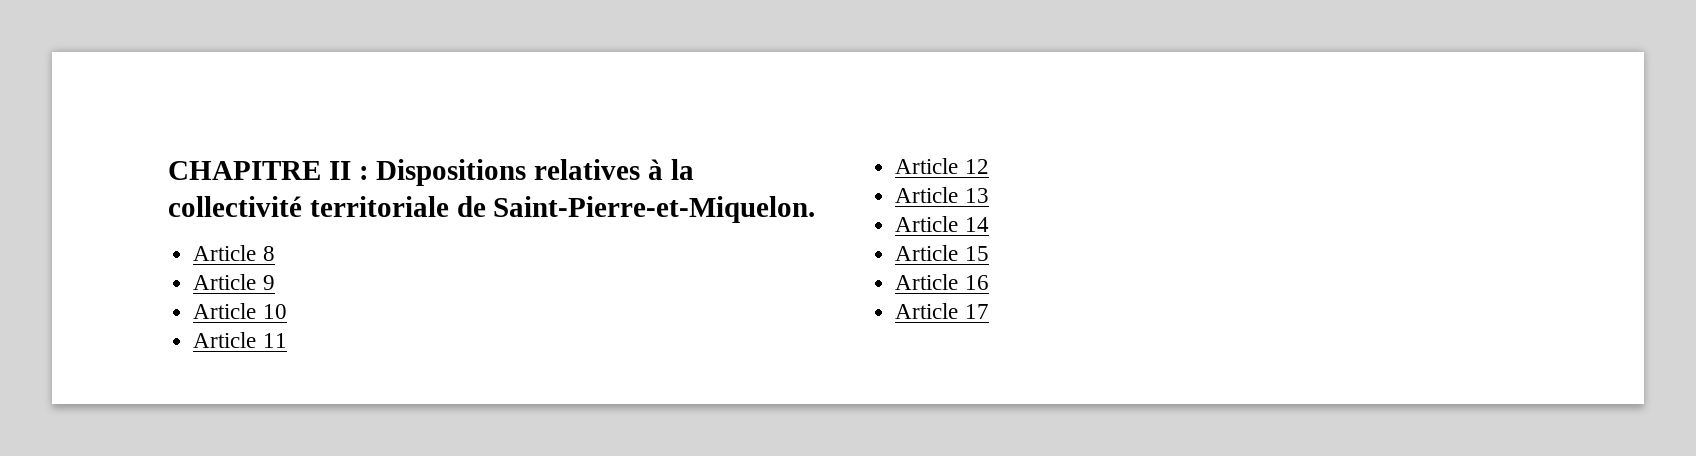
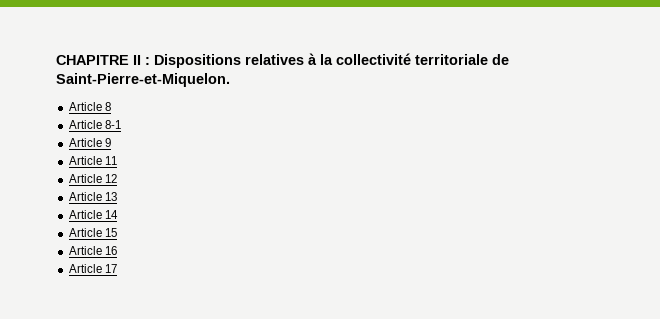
[262,275,275,290] [193,303,287,319] 9 // Article 10 -> [104,120,121,129] [68,138,111,147] 8-1 // Article 9

